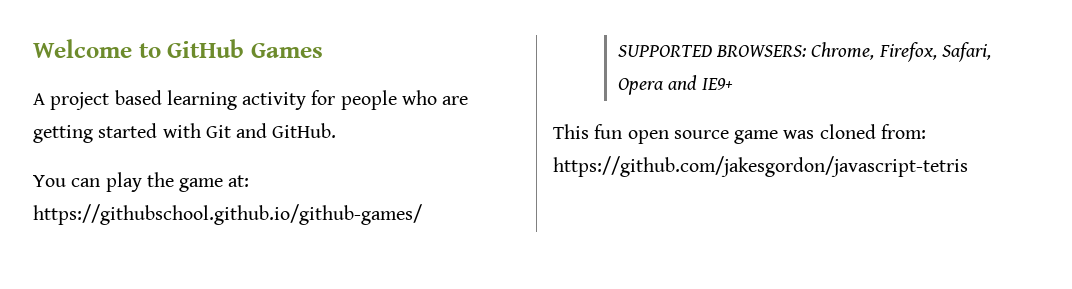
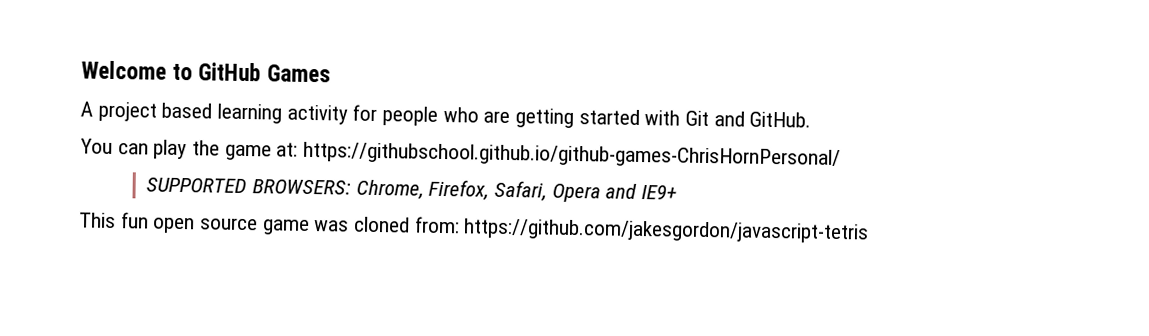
[33,204,422,225] https://githubschool.github.io/github-games/ -> [303,141,842,170] https://githubschool.github.io/github-games-ChrisHornPersonal/

